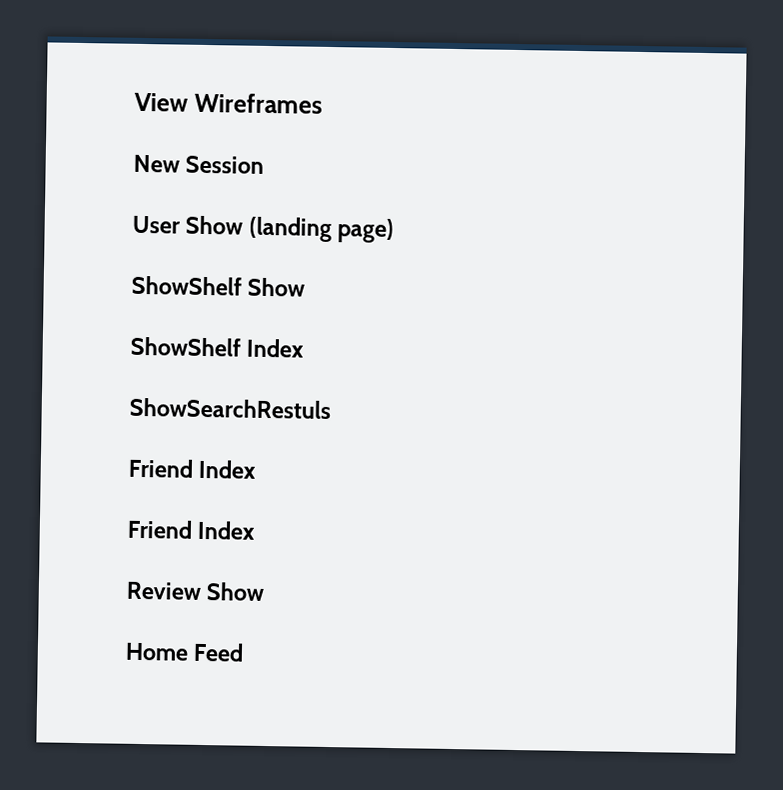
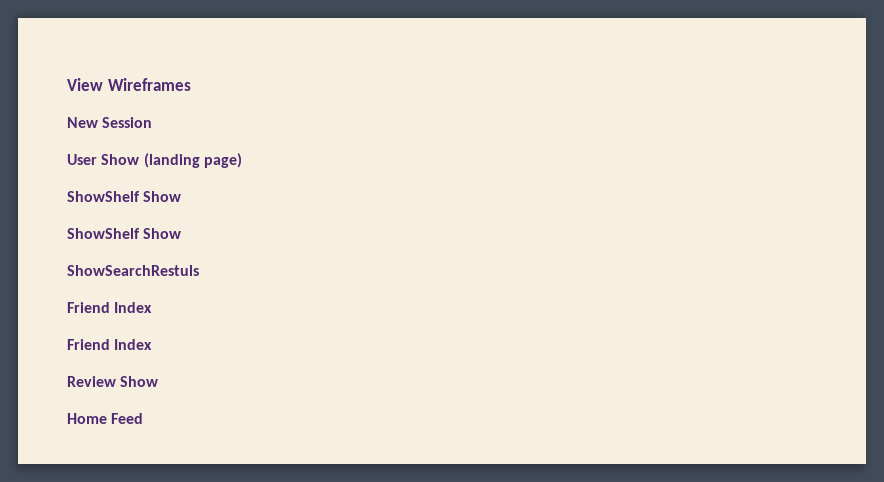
[246,338,305,358] Index -> [143,228,182,239] Show

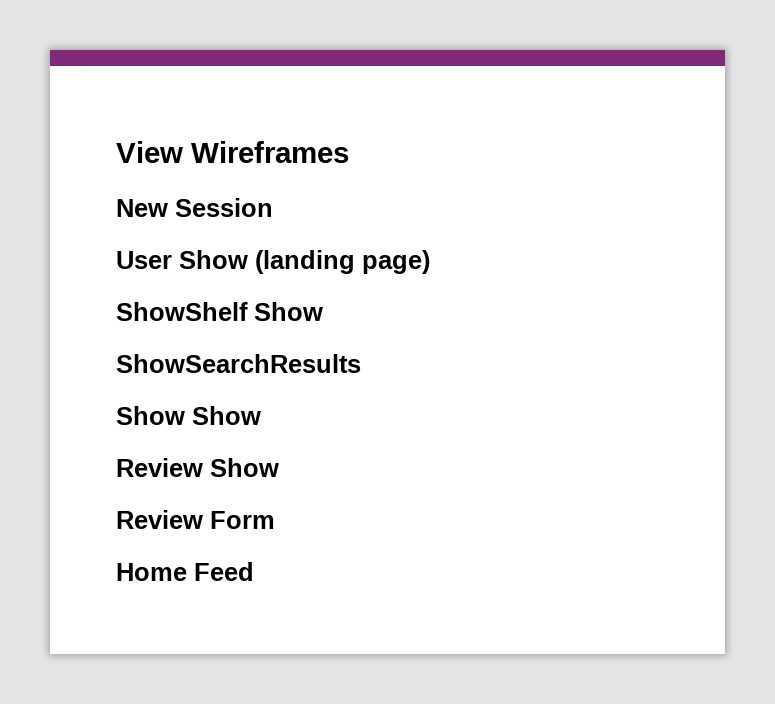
[67,228,182,239] [67,265,199,276] [67,302,153,313] [67,339,153,350] ShowShelf Show // ShowSearchRestuls // Friend Index // Friend Index -> [116,354,361,373] [116,406,261,425] ShowSearchResults // Show Show
(159, 381) none -> [116,510,275,529] // Review Form

